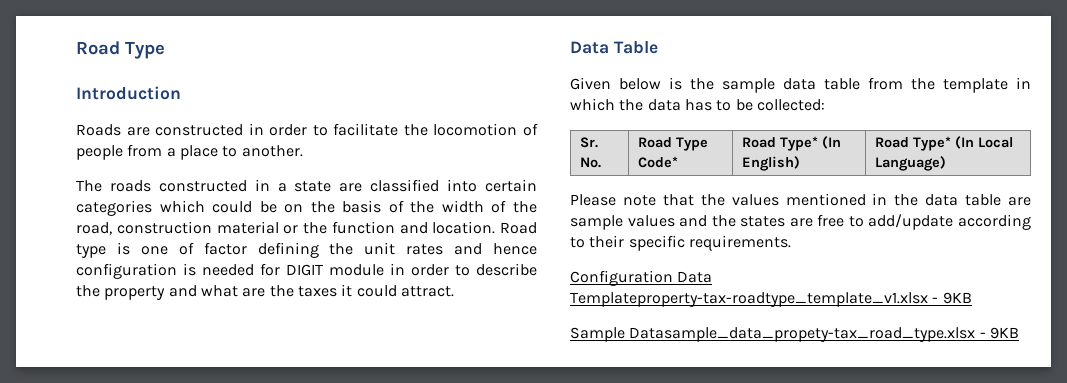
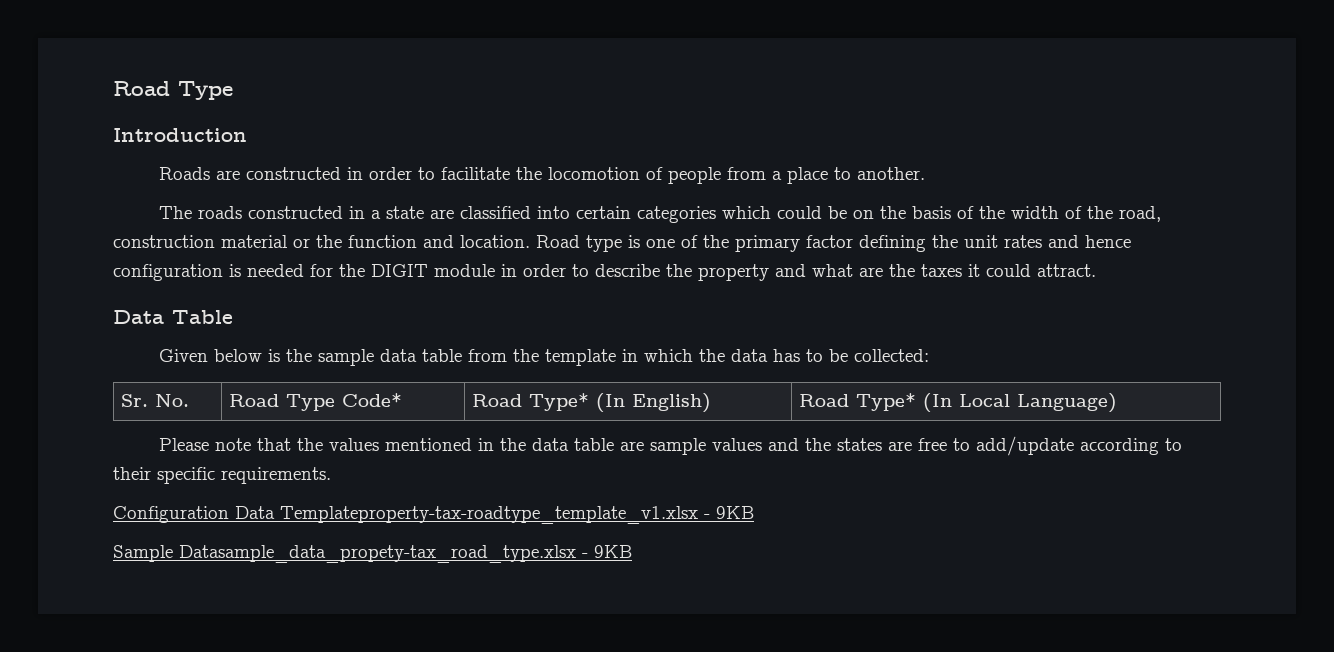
(194, 248) none -> [703,235,800,252] the primary
(280, 269) none -> [339,264,365,277] the

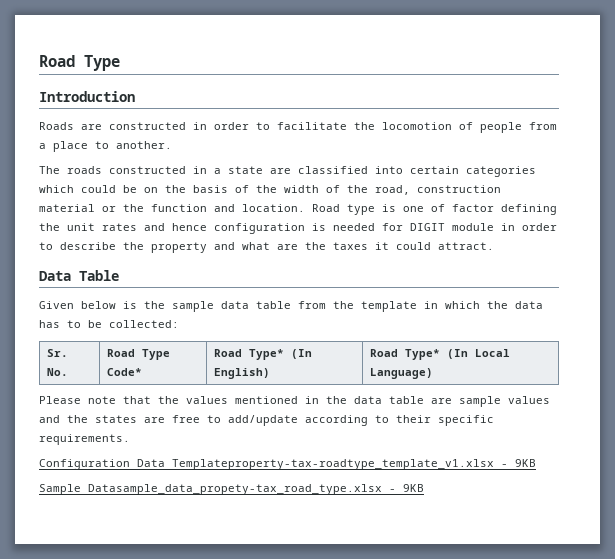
[703,235,800,252] the primary -> (445, 208) none
[339,264,365,277] the -> (403, 227) none

